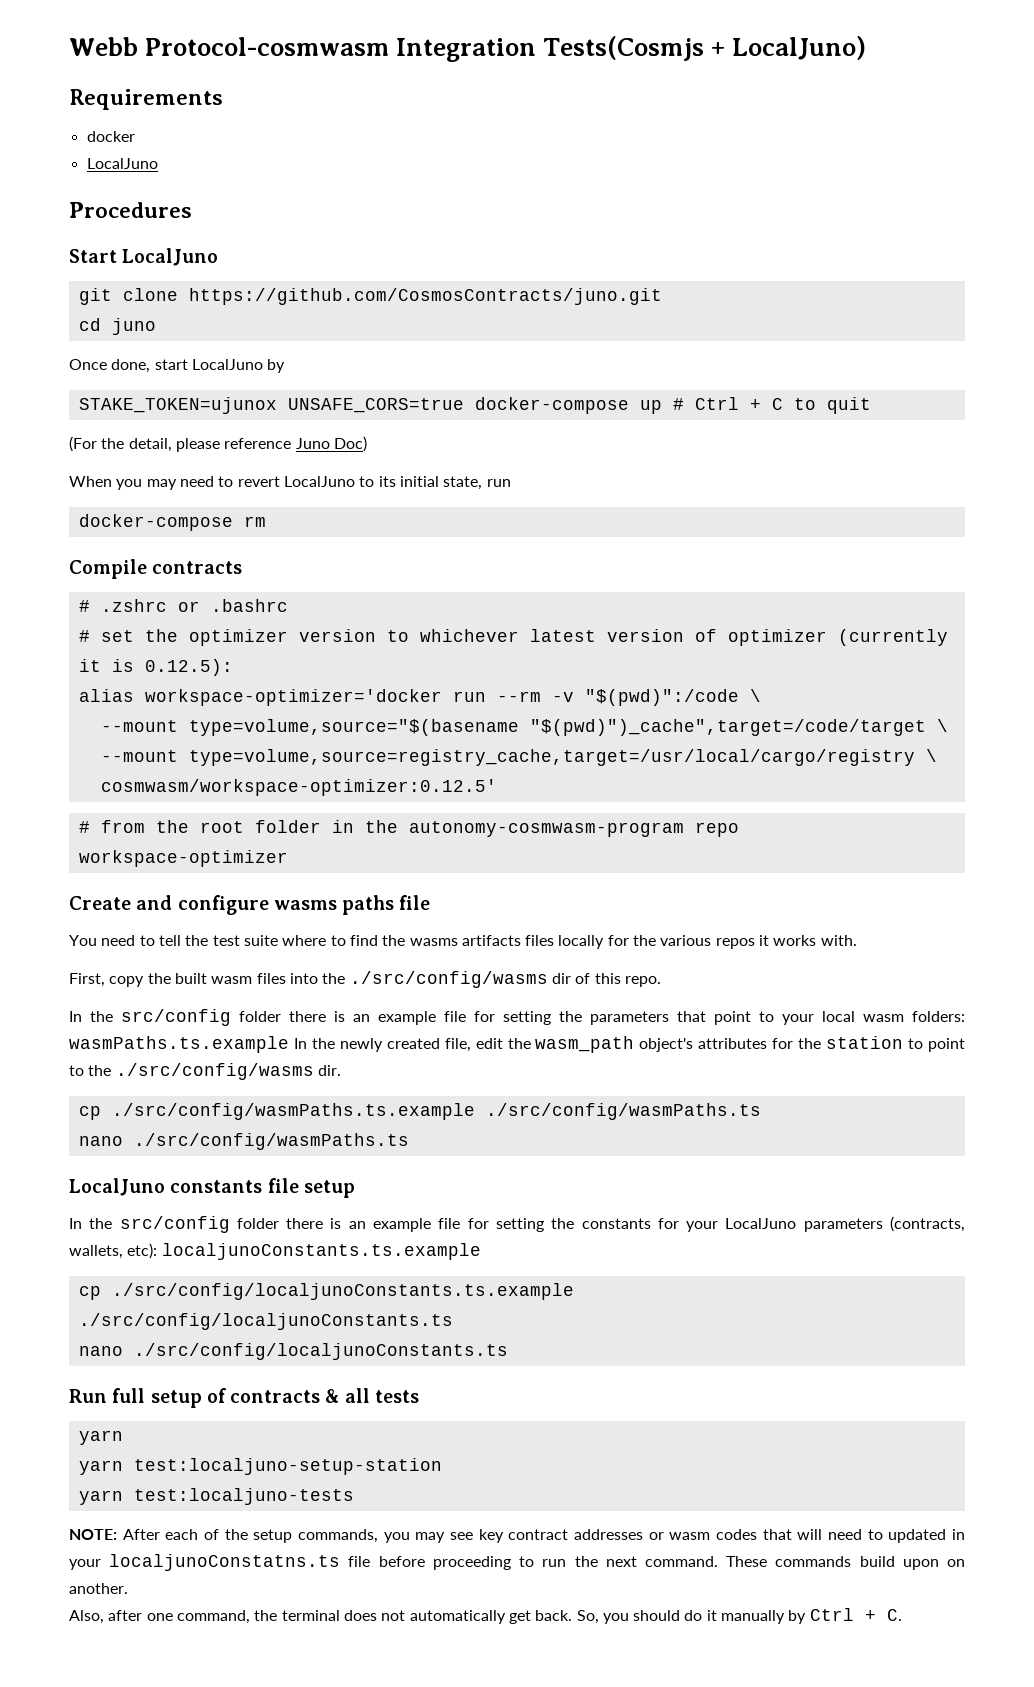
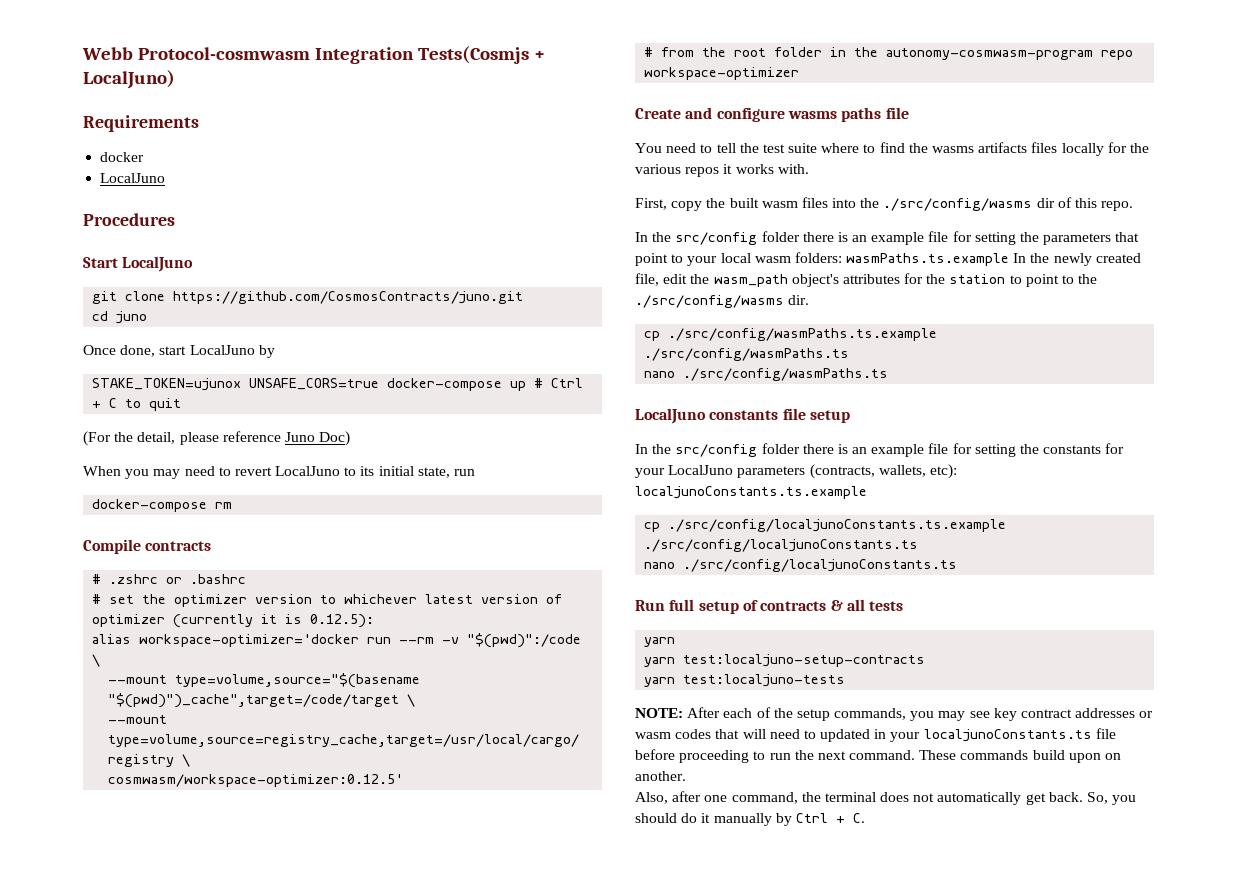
[133,1458,442,1475] test:localjuno-setup-station -> [683,654,926,667] test:localjuno-setup-contracts
[109,1554,341,1571] localjunoConstatns.ts -> [923,729,1092,742] localjunoConstants.ts

